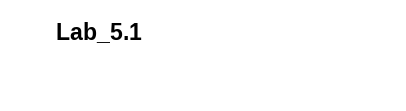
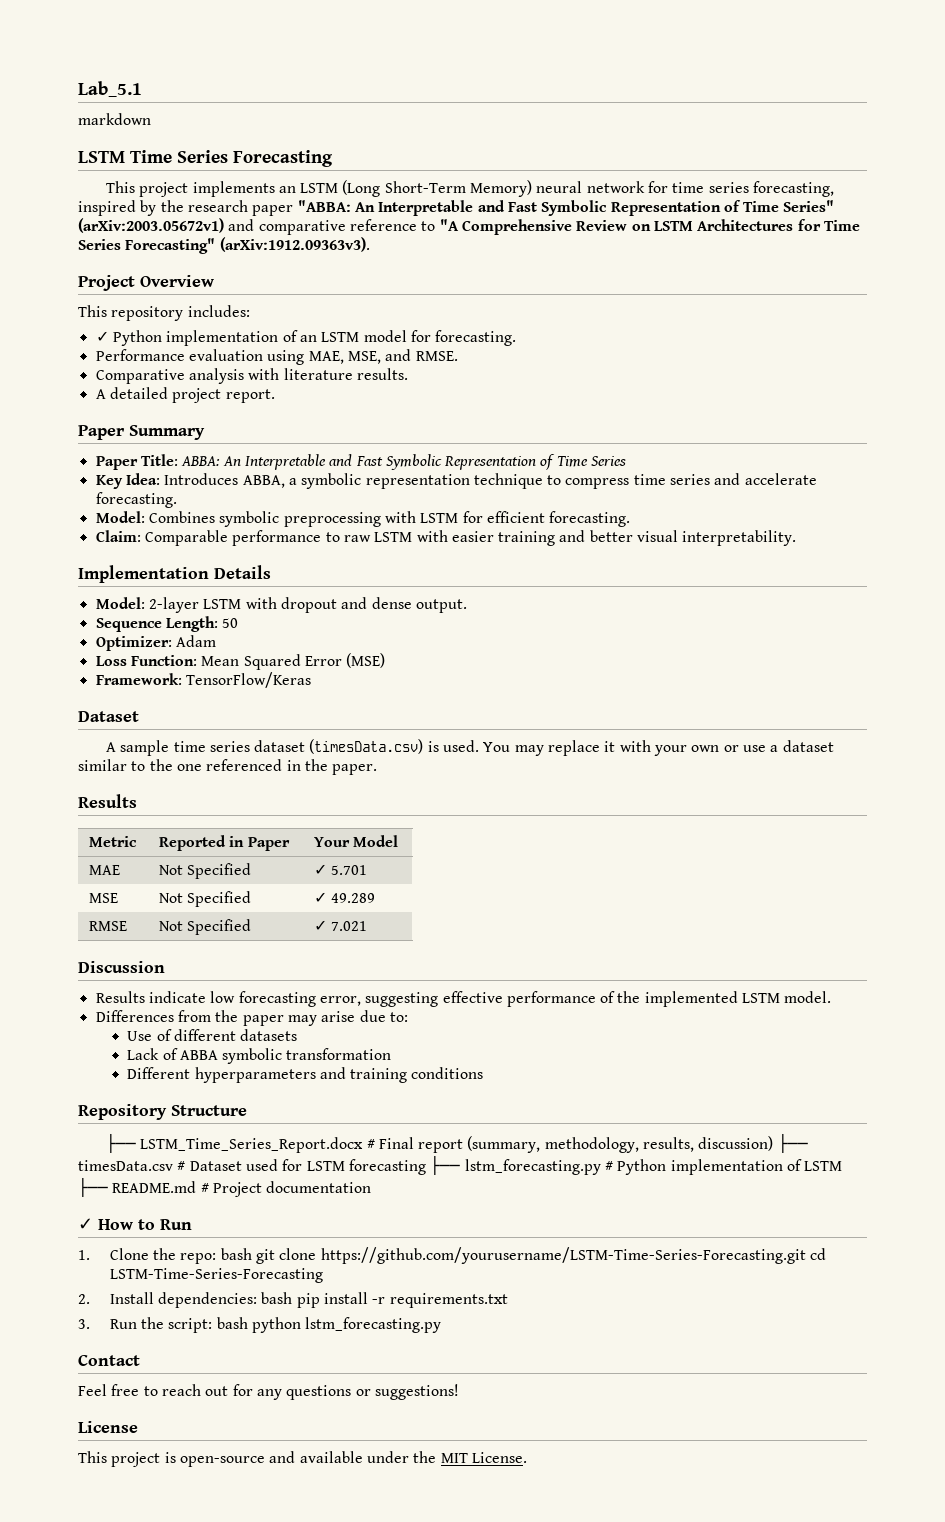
(142, 32) none -> [78,113,151,125] [78,150,333,167] [105,180,835,197] [78,200,835,216] [78,218,860,235] [78,237,370,254] [78,275,214,291] [78,305,250,321] [95,330,517,346] [95,349,458,365] [95,368,408,384] [95,387,275,403] [78,425,205,440] [95,454,627,470] [95,473,817,489] [95,492,177,508] [95,511,631,527] [95,530,797,546] [78,565,271,583] [95,597,467,613] [95,616,239,632] [95,635,216,651] [95,653,386,670] [95,672,311,688] [78,711,139,722] [105,739,834,756] [78,759,378,775] [78,794,137,808] [89,836,138,847] [159,835,290,851] [314,835,399,847] [89,865,121,875] [159,863,252,879] [314,864,368,875] [89,893,119,903] [159,891,252,907] [314,892,376,903] [89,921,128,931] [159,919,252,935] [314,920,368,931] [78,961,165,973] [95,991,832,1007] [95,1010,408,1026] [127,1029,298,1041] [127,1048,392,1064] [127,1067,484,1083] [78,1104,247,1120] [105,1133,808,1153] [78,1155,843,1175] [78,1177,372,1197] [78,1218,192,1230] [78,1247,826,1264] [109,1268,323,1283] [78,1292,508,1308] [78,1317,442,1333] [78,1355,140,1366] [78,1384,459,1400] [78,1421,138,1433] [78,1451,527,1467] // markdown // LSTM Time Series Forecasting // This project implements an LSTM (Long Short-Term Memory) neural network for time series forecasting, inspired by the research paper "ABBA: An Interpretable and Fast Symbolic Representation of Time Series" (arXiv:2003.05672v1) and comparative reference to "A Comprehensive Review on LSTM Architectures for Time Series Forecasting" (arXiv:1912.09363v3). // Project Overview // This repository includes: // ✓ Python implementation of an LSTM model for forecasting. // Performance evaluation using MAE, MSE, and RMSE. // Comparative analysis with literature results. // A detailed project report. // Paper Summary // Paper Title: ABBA: An Interpretable and Fast Symbolic Representation of Time Series // Key Idea: Introduces ABBA, a symbolic representation technique to compress time series and accelerate forecasting. // Model: Combines symbolic preprocessing with LSTM for efficient forecasting. // Claim: Comparable performance to raw LSTM with easier training and better visual interpretability. // Implementation Details // Model: 2-layer LSTM with dropout and dense output. // Sequence Length: 50 // Optimizer: Adam // Loss Function: Mean Squared Error (MSE) // Framework: TensorFlow/Keras // Dataset // A sample time series dataset (timesData.csv) is used. You may replace it with your own or use a dataset similar to the one referenced in the paper. // Results // Metric | Reported in Paper | Your Model // MAE | Not Specified | ✓ 5.701 // MSE | Not Specified | ✓ 49.289 // RMSE | Not Specified | ✓ 7.021 // Discussion // Results indicate low forecasting error, suggesting effective performance of the implemented LSTM model. // Differences from the paper may arise due to: // Use of different datasets // Lack of ABBA symbolic transformation // Different hyperparameters and training conditions // Repository Structure // ├── LSTM_Time_Series_Report.docx # Final report (summary, methodology, results, discussion) ├── timesData.csv # Dataset used for LSTM forecasting ├── lstm_forecasting.py # Python implementation of LSTM ├── README.md # Project documentation // ✓ How to Run // 1. Clone the repo: bash git clone https://github.com/yourusername/LSTM-Time-Series-Forecasting.git cd LSTM-Time-Series-Forecasting // 2. Install dependencies: bash pip install -r requirements.txt // 3. Run the script: bash python lstm_forecasting.py // Contact // Feel free to reach out for any questions or suggestions! // License // This project is open-source and available under the MIT License.

